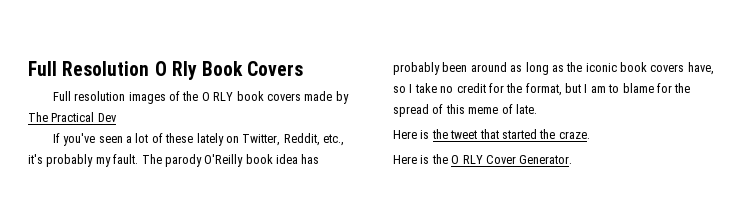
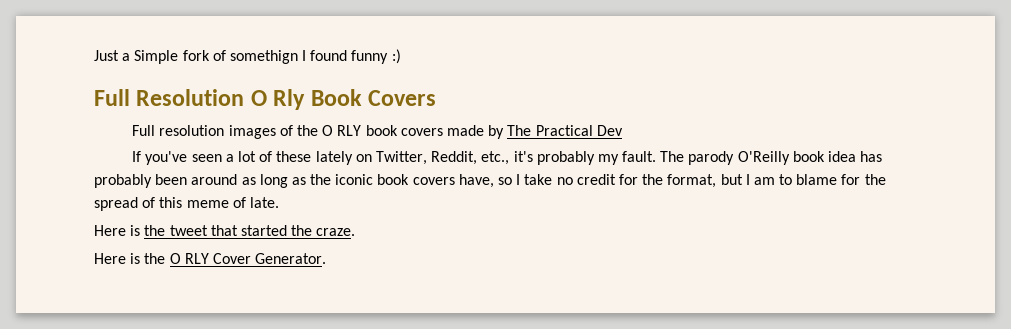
(28, 68) none -> [94,49,401,64] Just a Simple fork of somethign I found funny :) //

